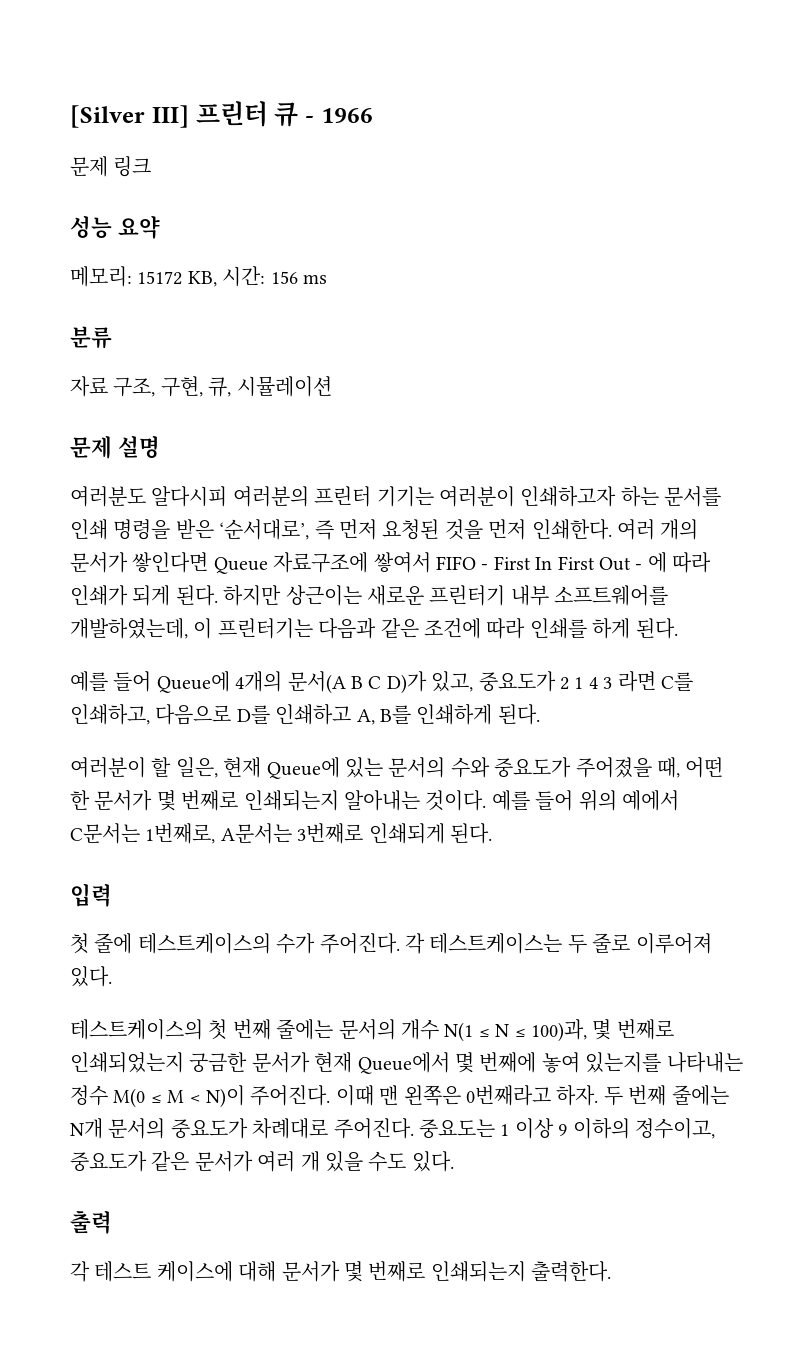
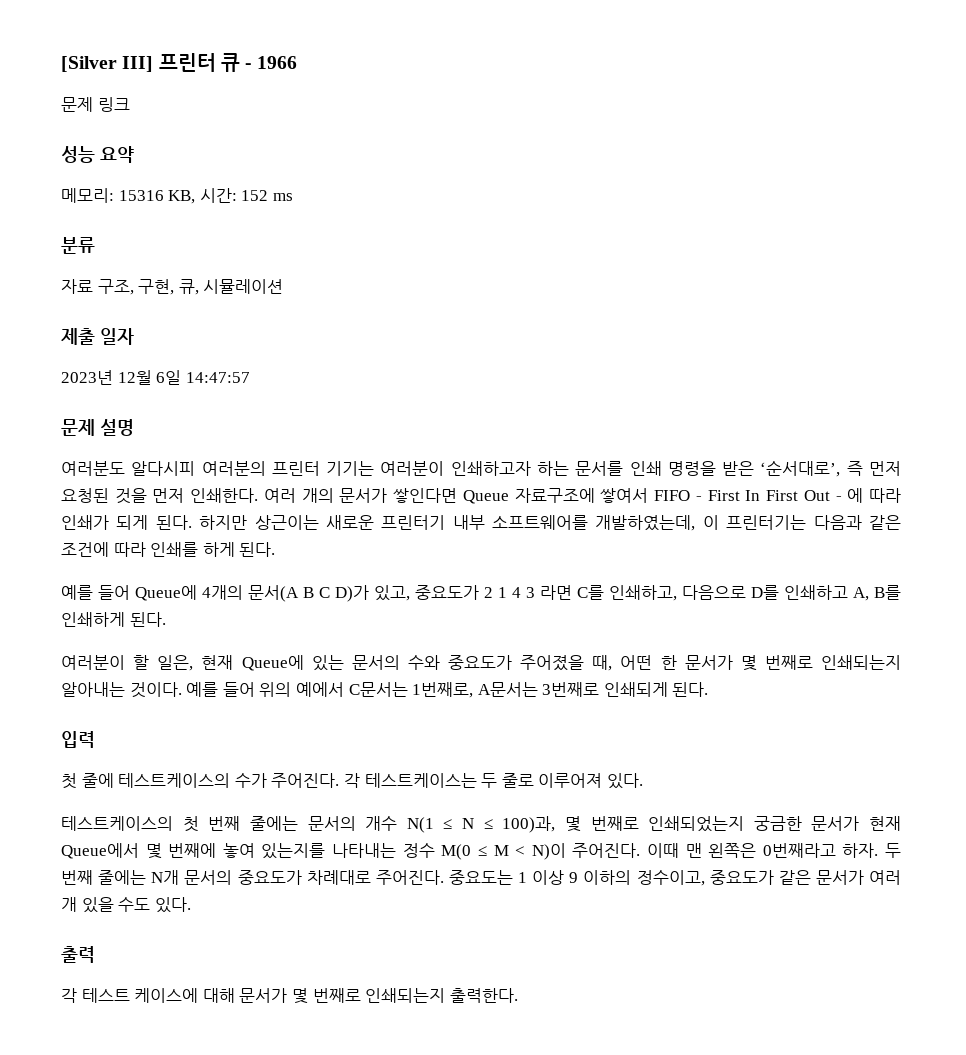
[137,271,183,285] 15172 -> [118,190,164,201] 15316
[270,271,298,284] 156 -> [241,190,269,201] 152
(332, 386) none -> [61,328,134,345] [61,370,250,385] // 제출 일자 // 2023년 12월 6일 14:47:57

